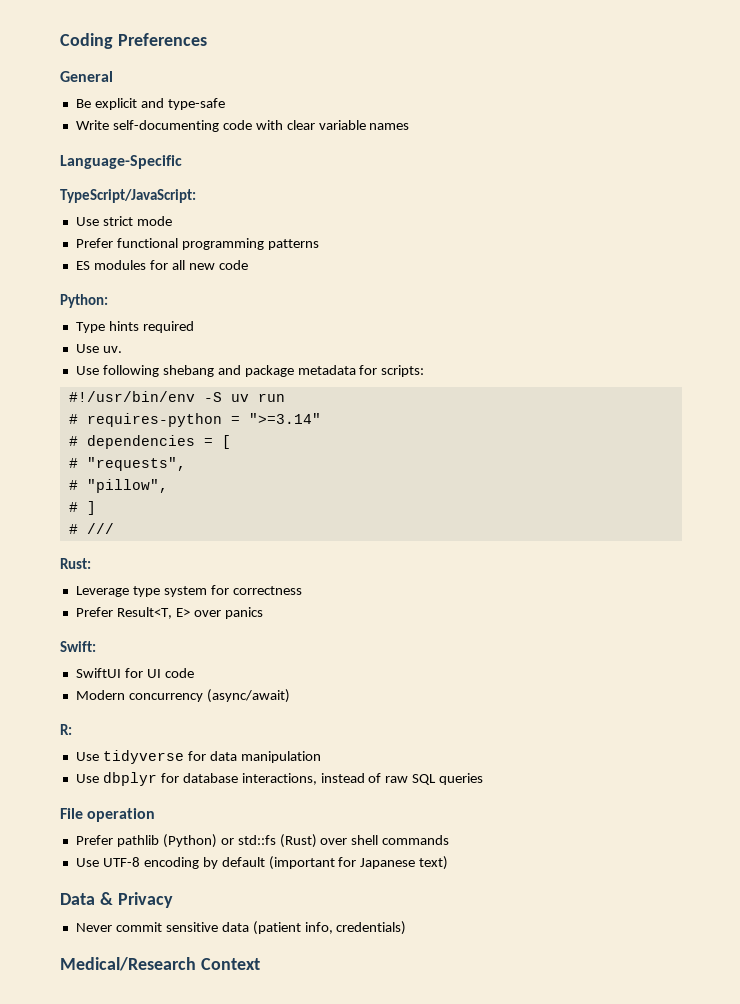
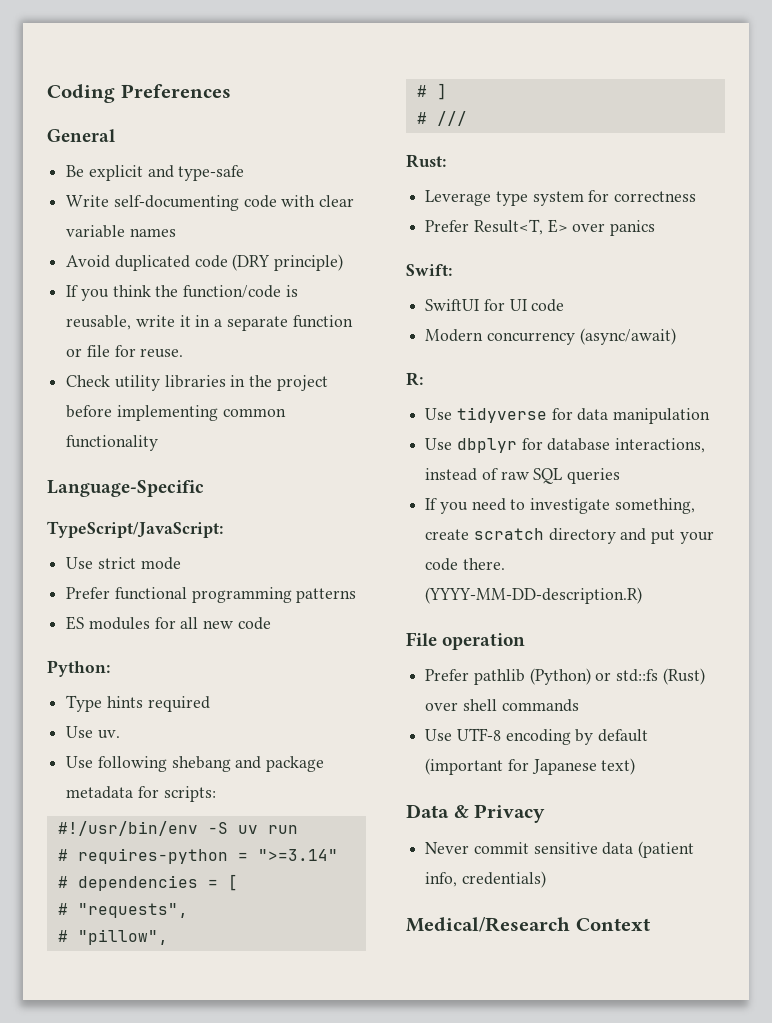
(410, 126) none -> [66,254,344,271] [66,285,298,301] [66,315,353,331] [66,345,184,358] [66,375,328,391] [66,405,286,421] [66,435,159,451] // Avoid duplicated code (DRY principle) // If you think the function/code is reusable, write it in a separate function or file for reuse. // Check utility libraries in the project before implementing common functionality
(484, 779) none -> [425,498,695,514] [425,528,714,544] [425,558,505,571] [425,587,643,604] // If you need to investigate something, create scratch directory and put your code there. (YYYY-MM-DD-description.R)

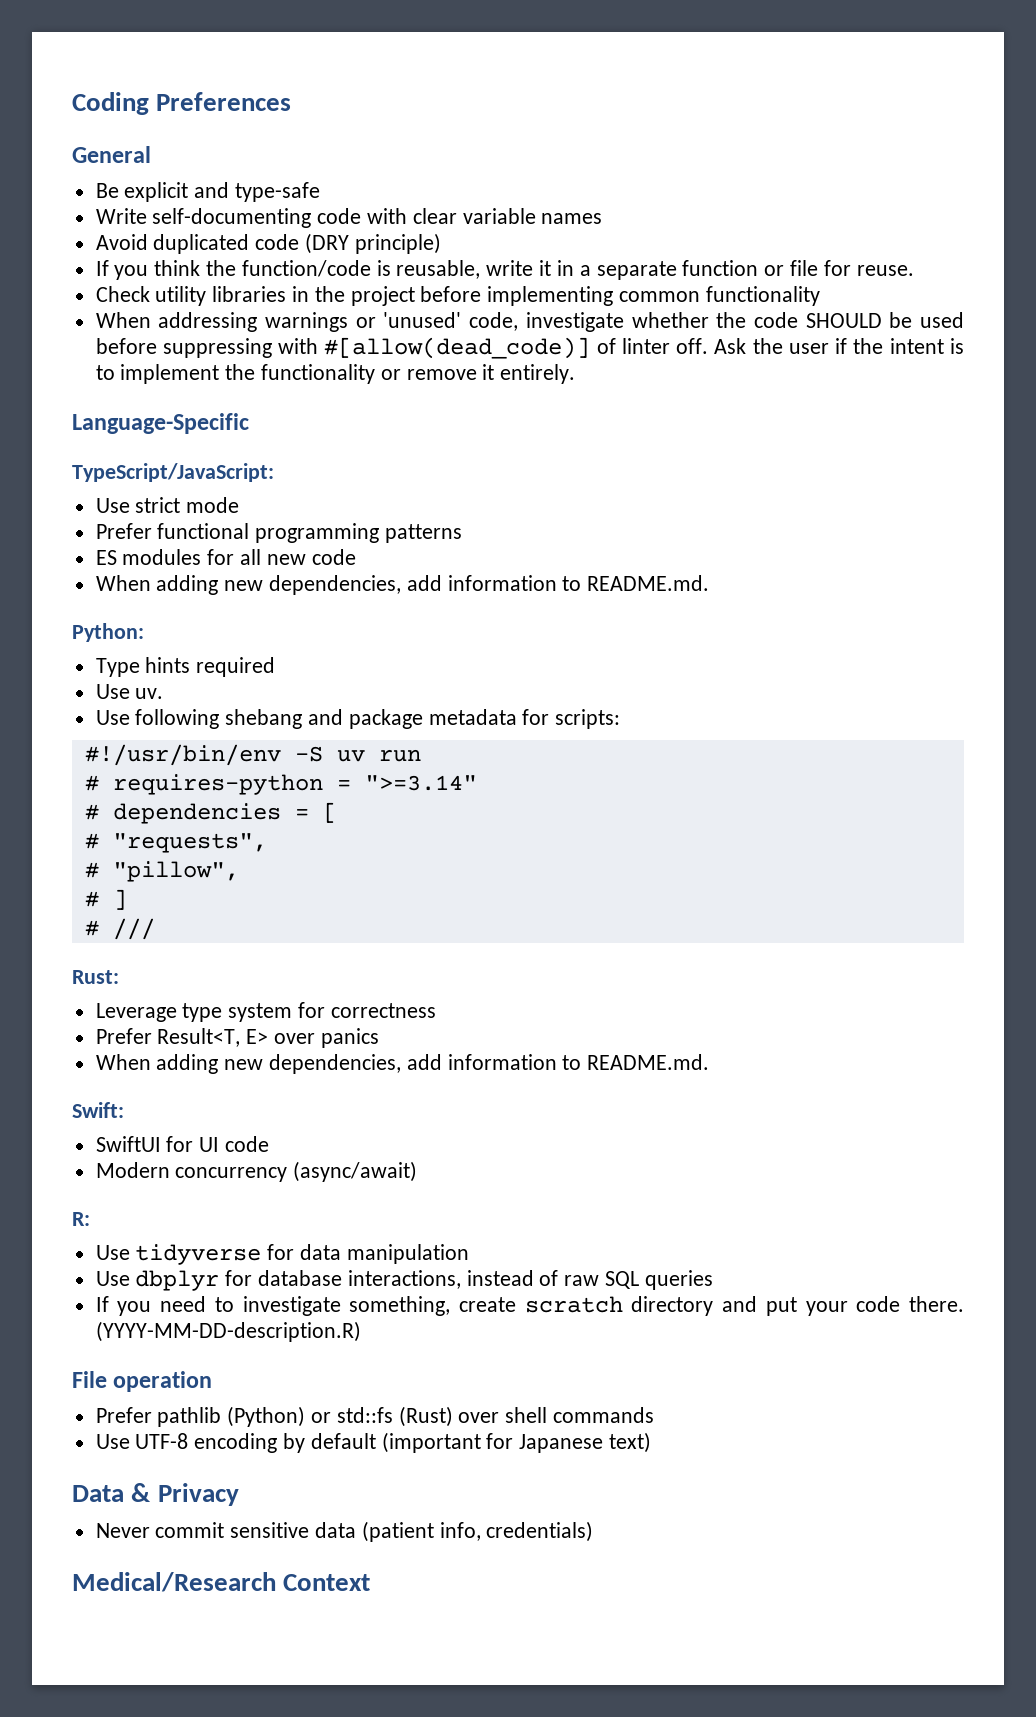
(159, 443) none -> [95,312,964,332] [95,337,964,359] [95,364,576,384] // When addressing warnings or 'unused' code, investigate whether the code SHOULD be used before suppressing with #[allow(dead_code)] of linter off. Ask the user if the intent is to implement the functionality or remove it entirely.
(271, 623) none -> [95,575,710,595] // When adding new dependencies, add information to README.md.
(656, 228) none -> [95,1054,710,1074] // When adding new dependencies, add information to README.md.

